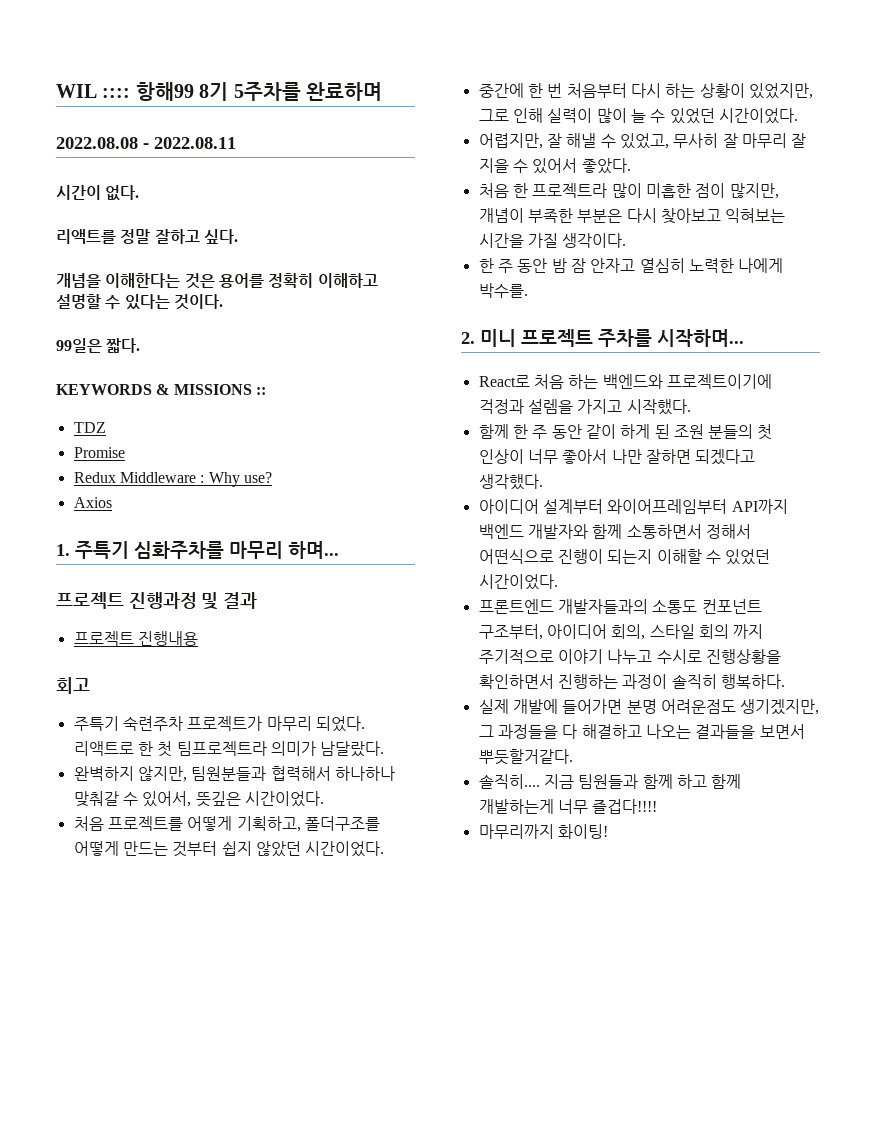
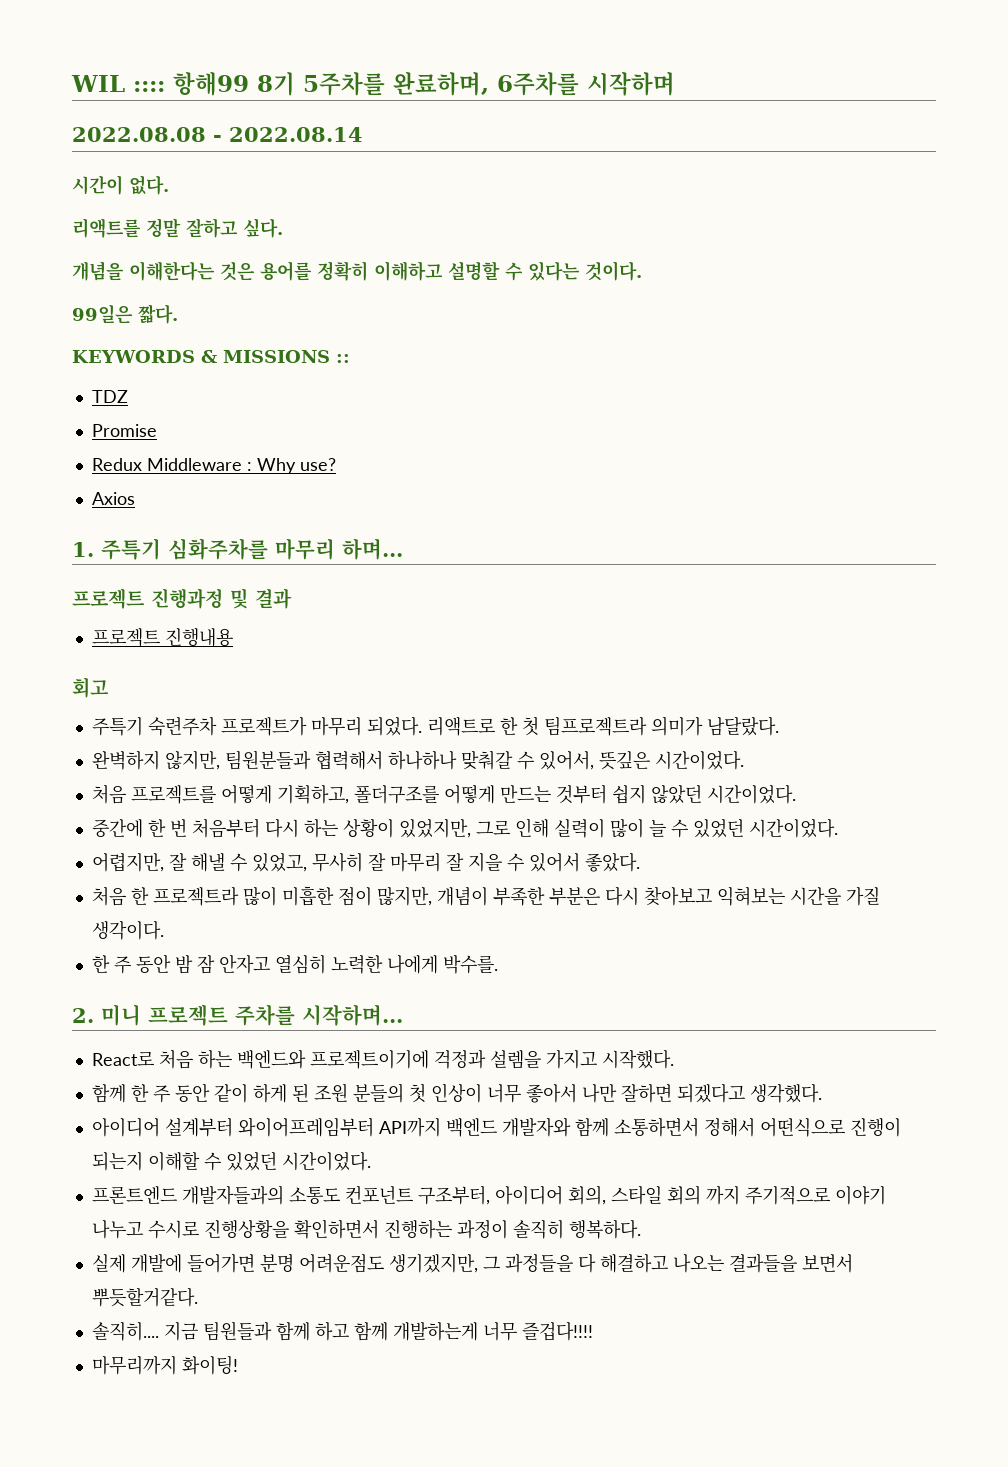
[306,82,382,101] 완료하며 -> [393,72,675,96] 완료하며, 6주차를 시작하며
[154,137,236,149] 2022.08.11 -> [229,127,363,142] 2022.08.14

